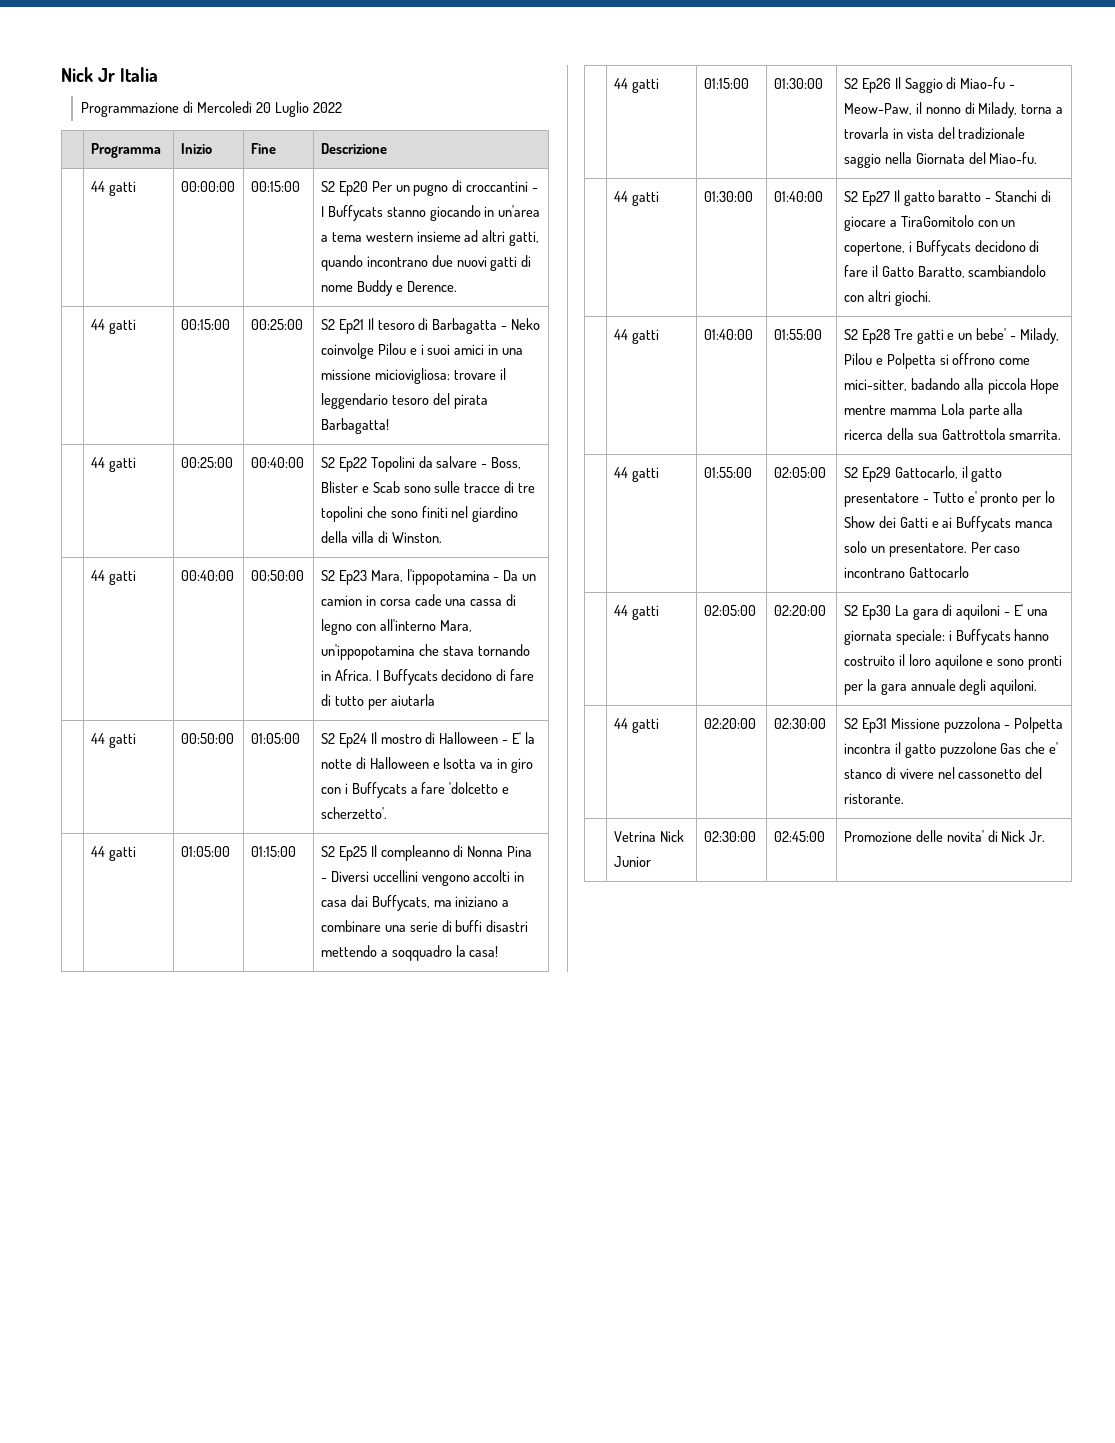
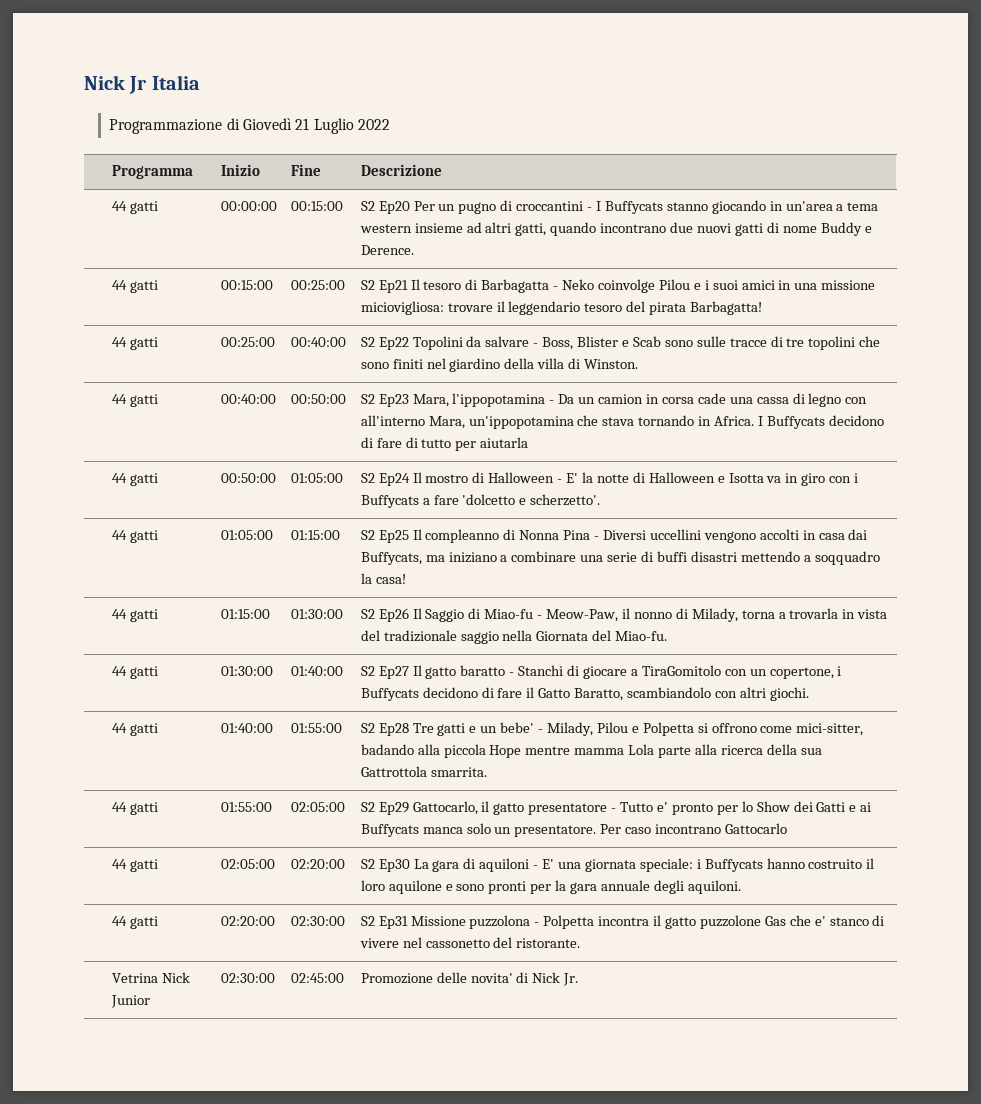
[196,101,271,113] Mercoledì 20 -> [243,118,310,130] Giovedì 21

